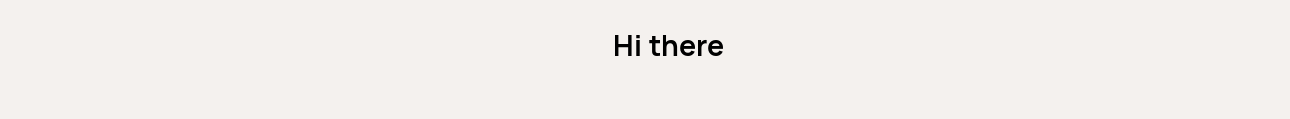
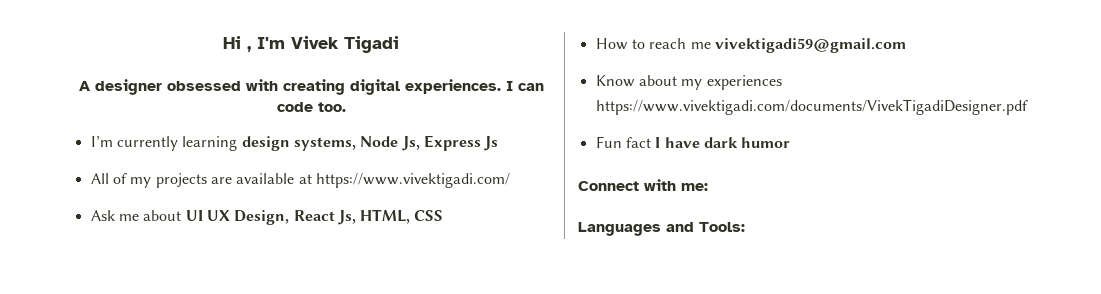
[649,35,725,56] there -> [247,36,399,53] [78,79,544,95] [276,102,346,112] [90,135,499,151] [90,173,510,188] [90,209,444,225] [595,38,906,53] [595,75,782,90] [595,99,1028,115] [595,136,791,148] [578,179,708,191] [578,222,745,236] , I'm Vivek Tigadi // A designer obsessed with creating digital experiences. I can code too. // I’m currently learning design systems, Node Js, Express Js // All of my projects are available at https://www.vivektigadi.com/ // Ask me about UI UX Design, React Js, HTML, CSS // How to reach me vivektigadi59@gmail.com // Know about my experiences https://www.vivektigadi.com/documents/VivekTigadiDesigner.pdf // Fun fact I have dark humor // Connect with me: // Languages and Tools:

